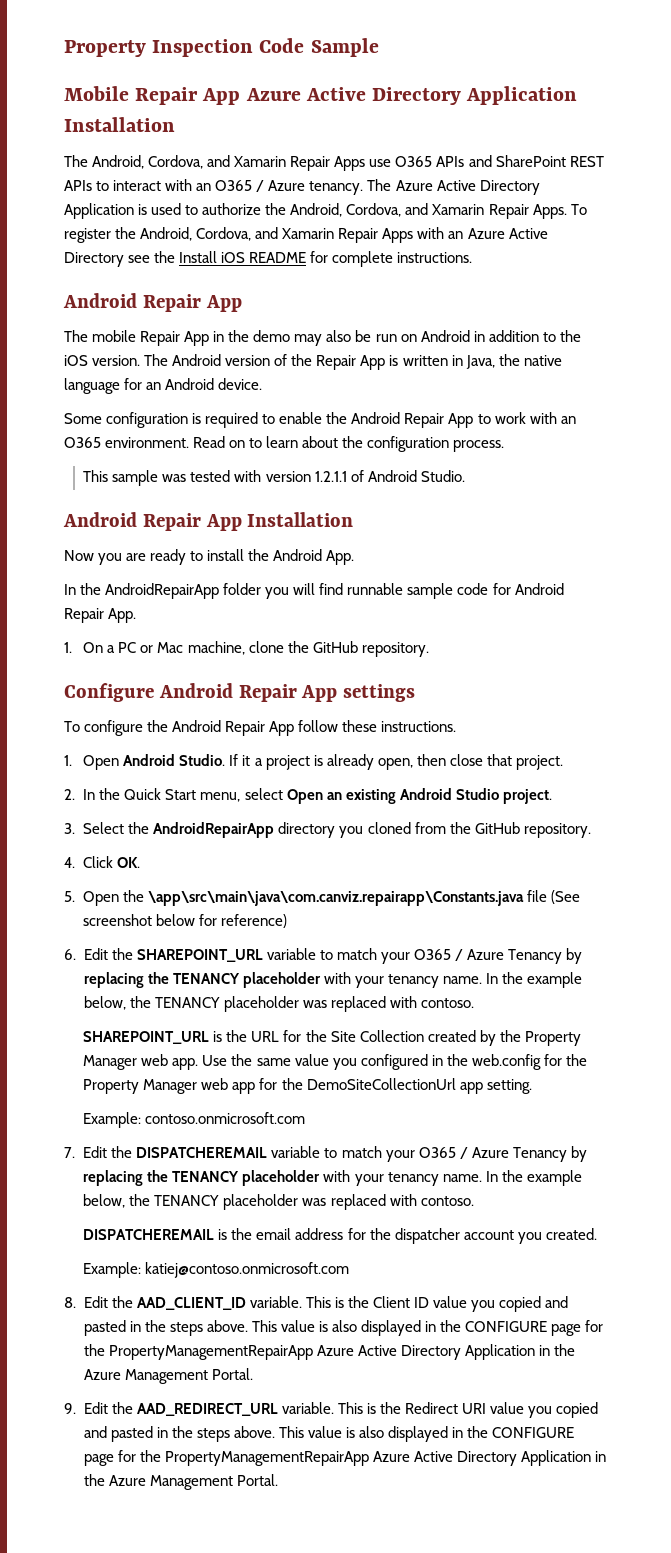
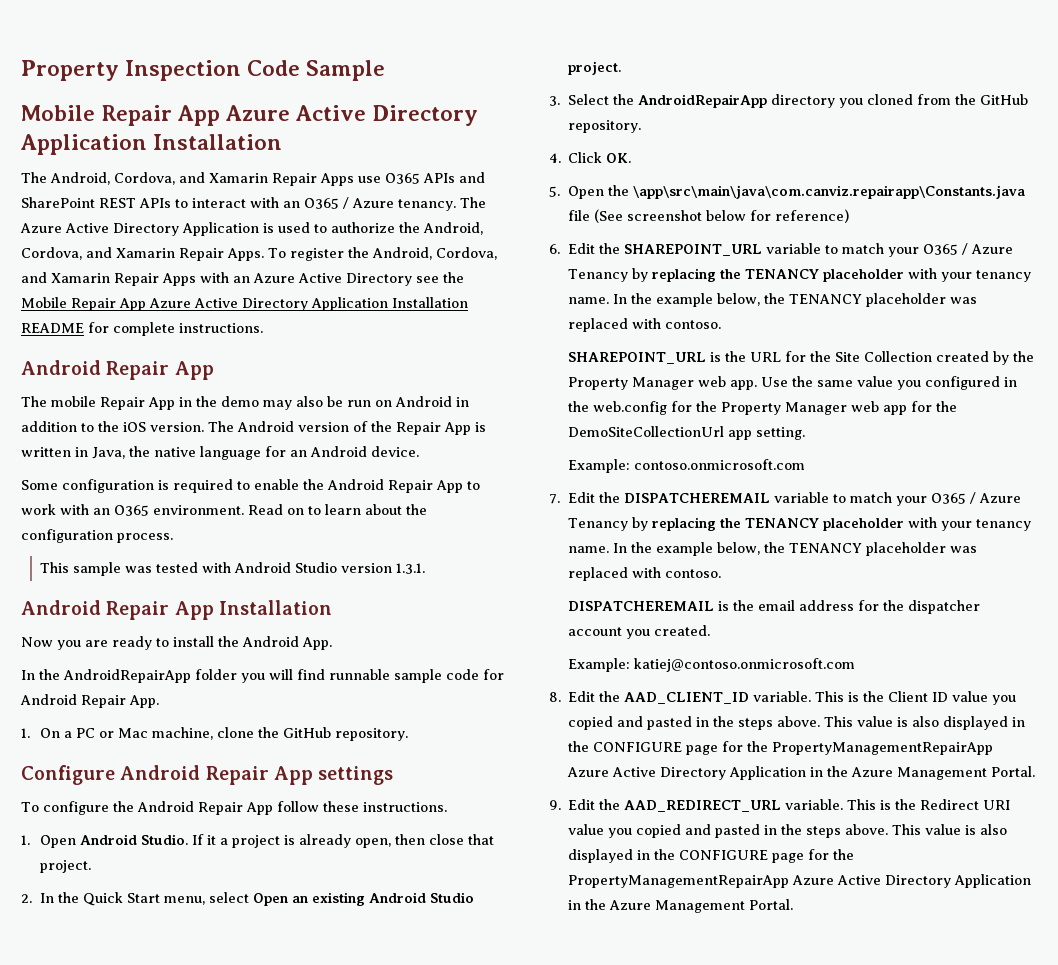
[179,251,246,263] Install iOS -> [21,297,468,311] Mobile Repair App Azure Active Directory Application Installation
[265,470,465,482] version 1.2.1.1 of Android Studio. -> [233,562,425,574] Android Studio version 1.3.1.

